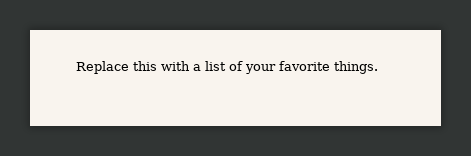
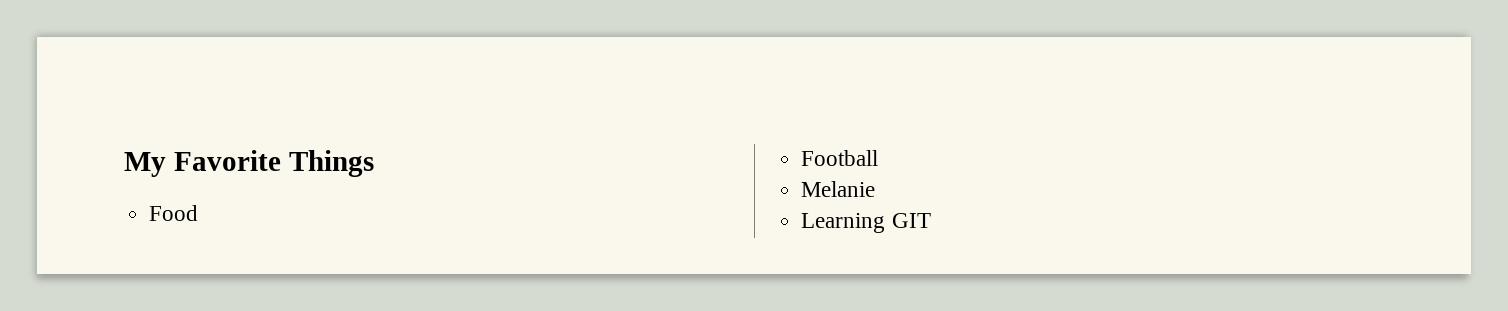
[76,61,378,74] Replace this with a list of your favorite things. -> [124,150,374,177] [149,205,199,221] [801,150,879,166] [801,181,876,197] [801,213,931,233] My Favorite Things // Food // Football // Melanie // Learning GIT

